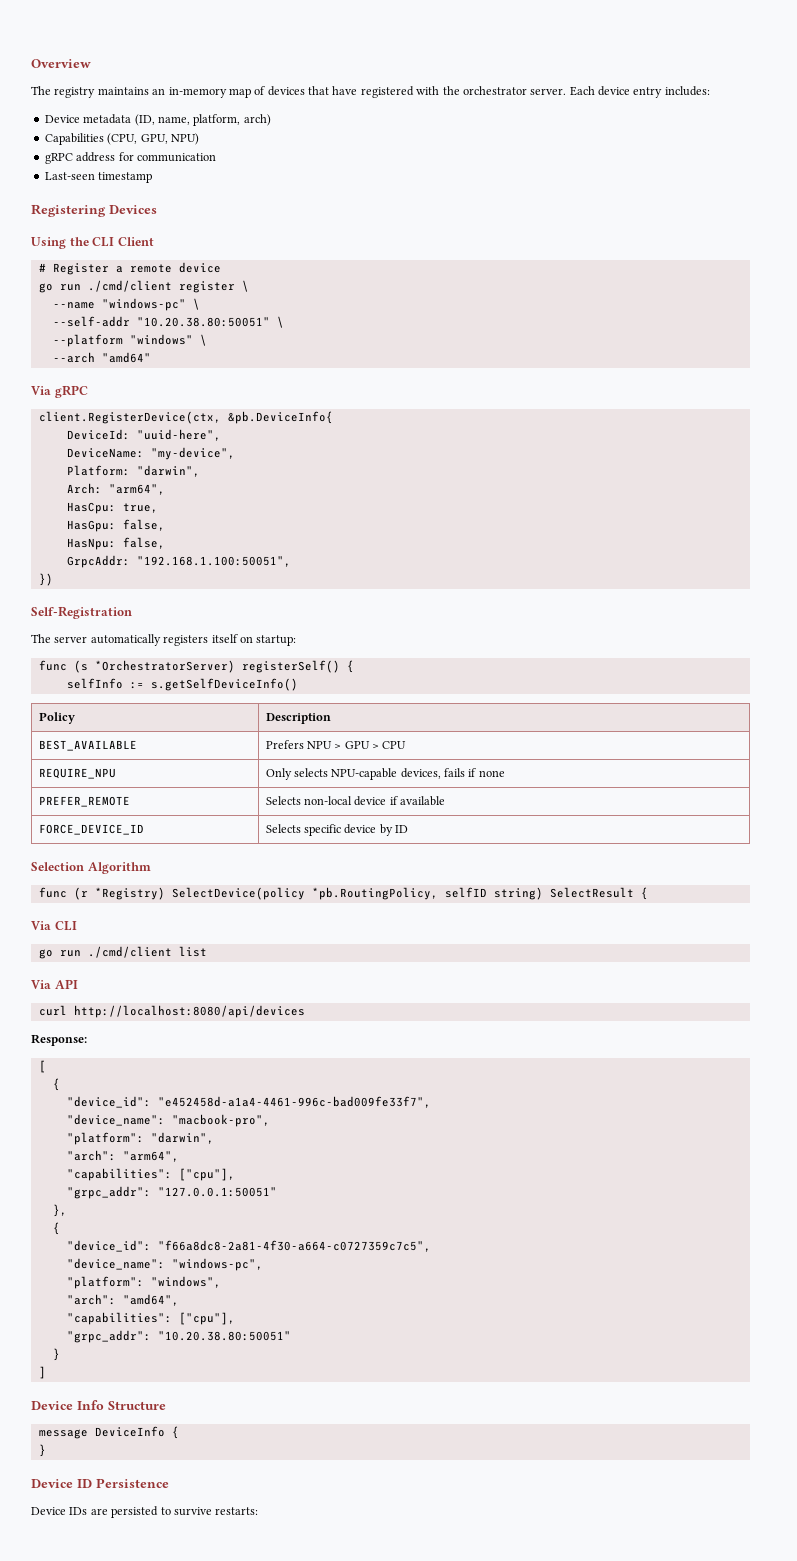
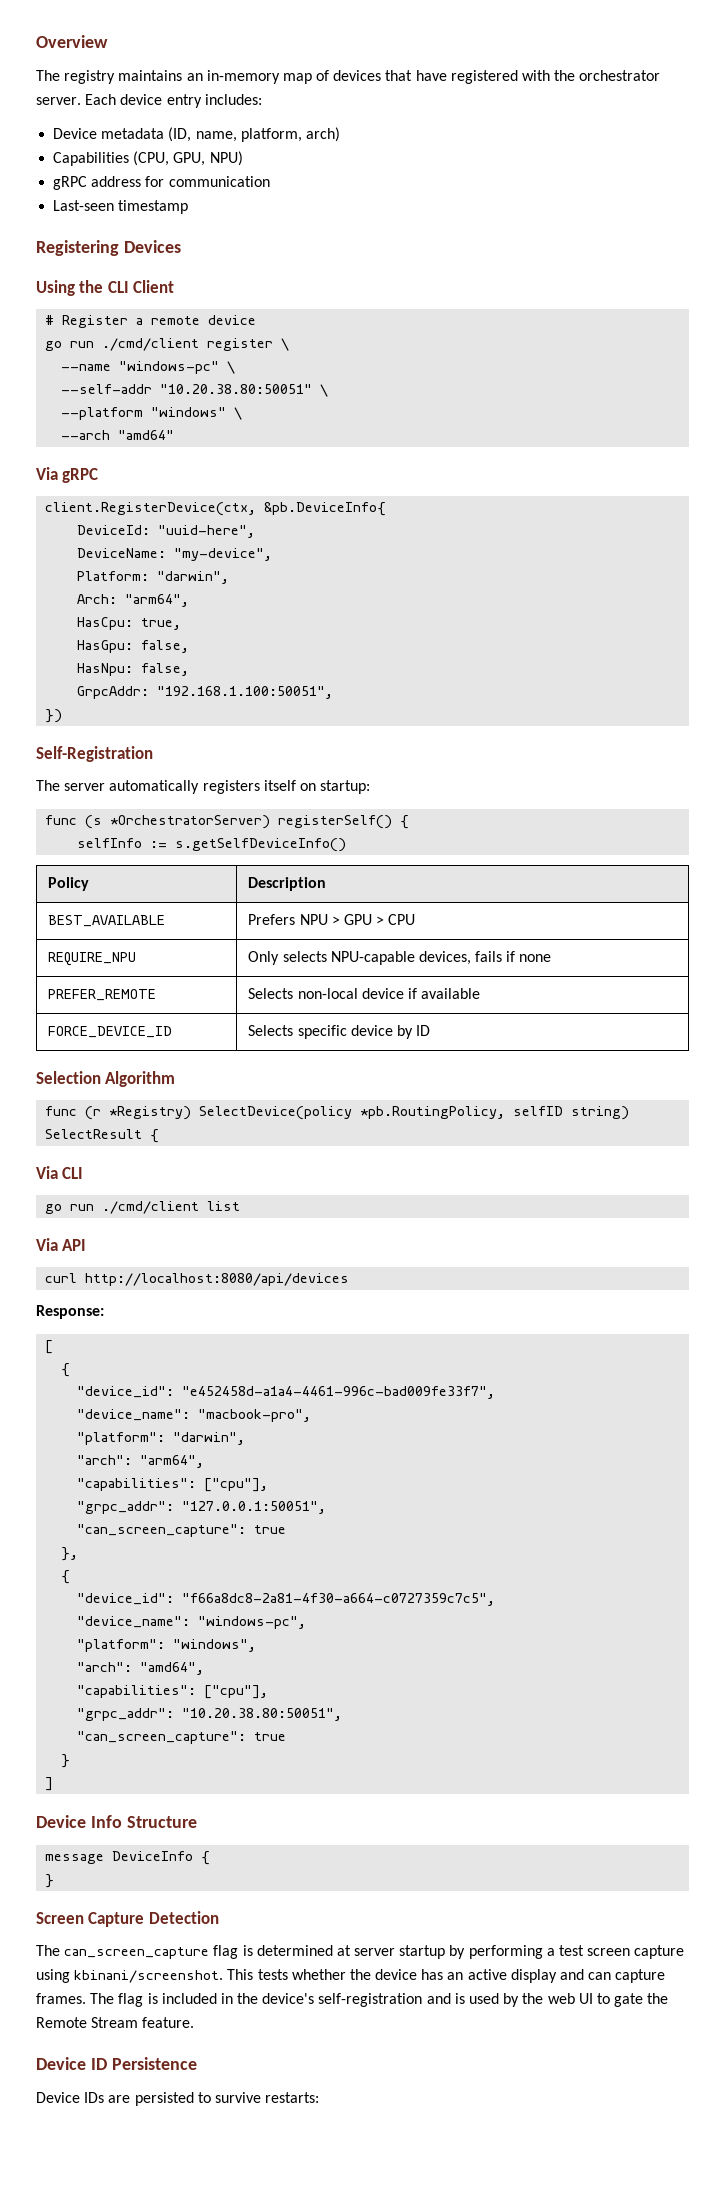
[157,1187,277,1197] "127.0.0.1:50051" -> [182,1501,327,1514] [77,1524,287,1537] "127.0.0.1:50051", // "can_screen_capture": true
[157,1331,291,1341] "10.20.38.80:50051" -> [182,1708,343,1721] [77,1731,287,1744] "10.20.38.80:50051", // "can_screen_capture": true
(46, 1450) none -> [36,1911,219,1927] [36,1945,685,1959] [36,1969,666,1983] [36,1993,669,2007] [36,2017,195,2028] // Screen Capture Detection // The can_screen_capture flag is determined at server startup by performing a test screen capture using kbinani/screenshot. This tests whether the device has an active display and can capture frames. The flag is included in the device's self-registration and is used by the web UI to gate the Remote Stream feature.

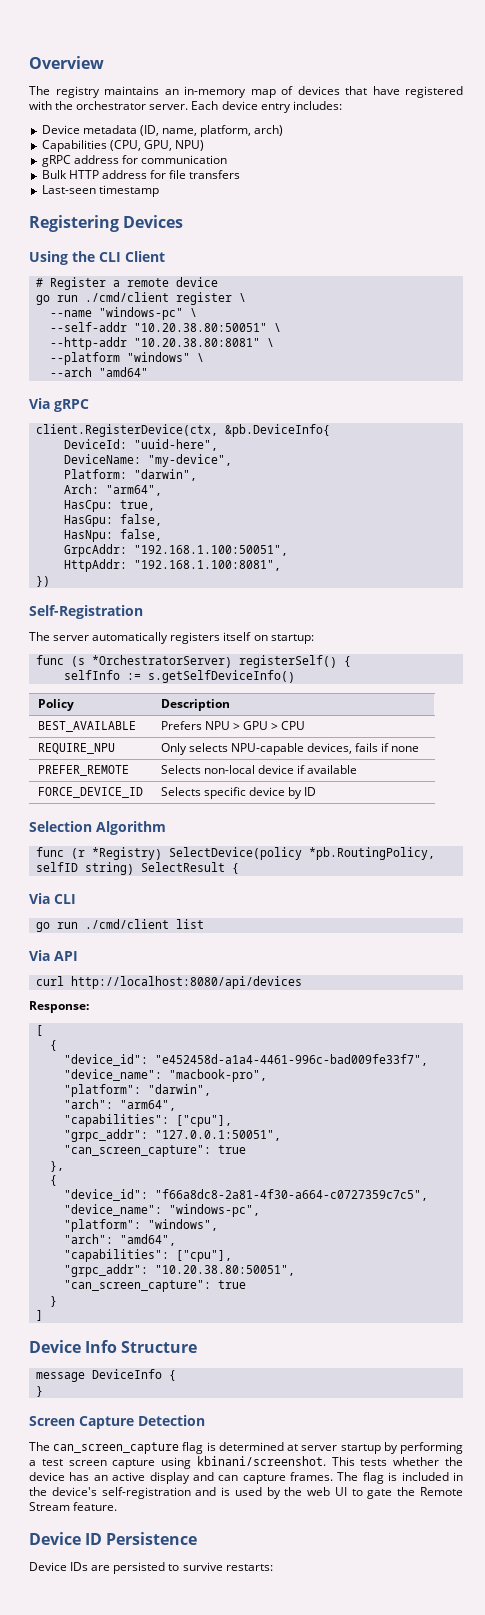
(270, 181) none -> [41,170,241,179] // Bulk HTTP address for file transfers
(329, 390) none -> [49,337,274,350] // --http-addr "10.20.38.80:8081" \
(334, 692) none -> [63,559,281,572] // HttpAddr: "192.168.1.100:8081",

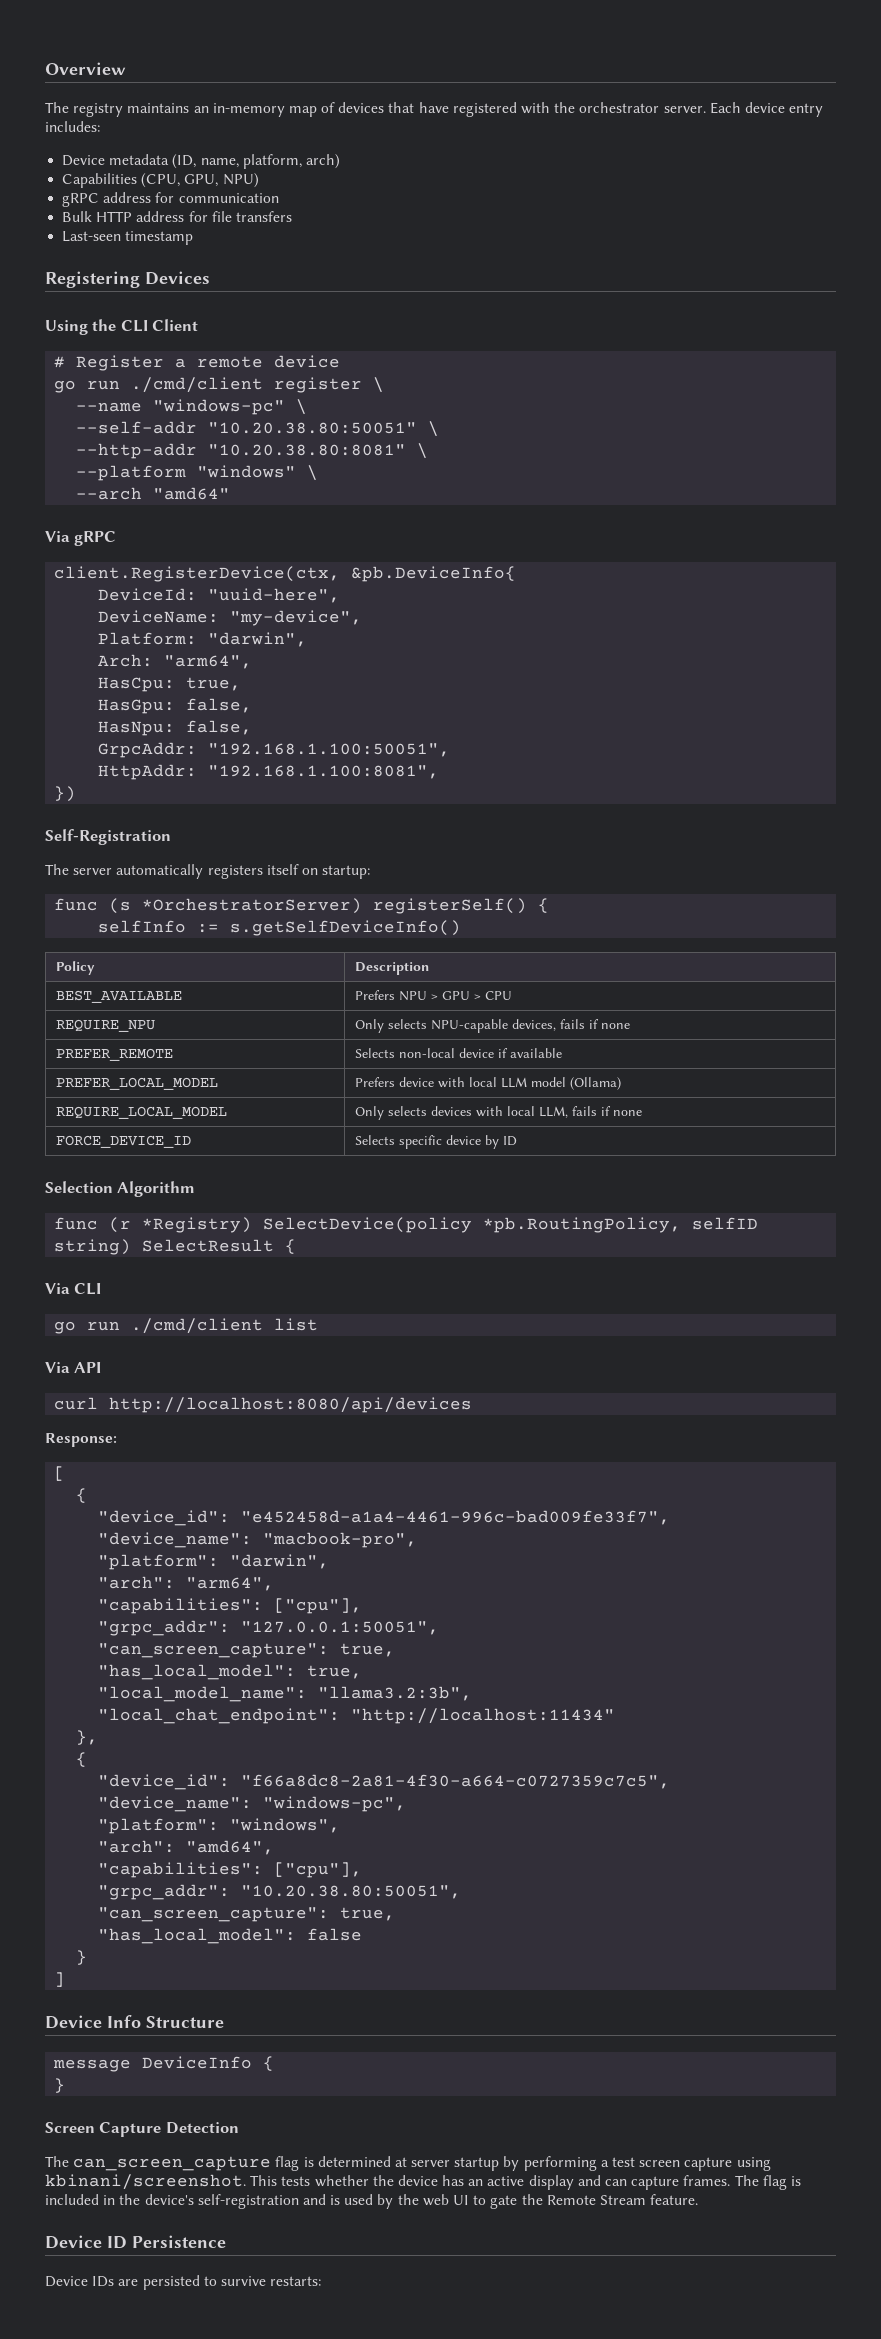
(357, 769) none -> [56,1077,219,1090] [355,1077,622,1090] [56,1106,228,1119] [355,1106,643,1120] // PREFER_LOCAL_MODEL | Prefers device with local LLM model (Ollama) // REQUIRE_LOCAL_MODEL | Only selects devices with local LLM, fails if none
[217,1145,246,1154] true -> [340,1643,396,1657] [98,1664,363,1680] [98,1686,473,1702] [98,1708,616,1724] true, // "has_local_model": true, // "local_model_name": "llama3.2:3b", // "local_chat_endpoint": "http://localhost:11434"
[217,1280,246,1289] true -> [340,1907,396,1921] [98,1928,363,1944] true, // "has_local_model": false

